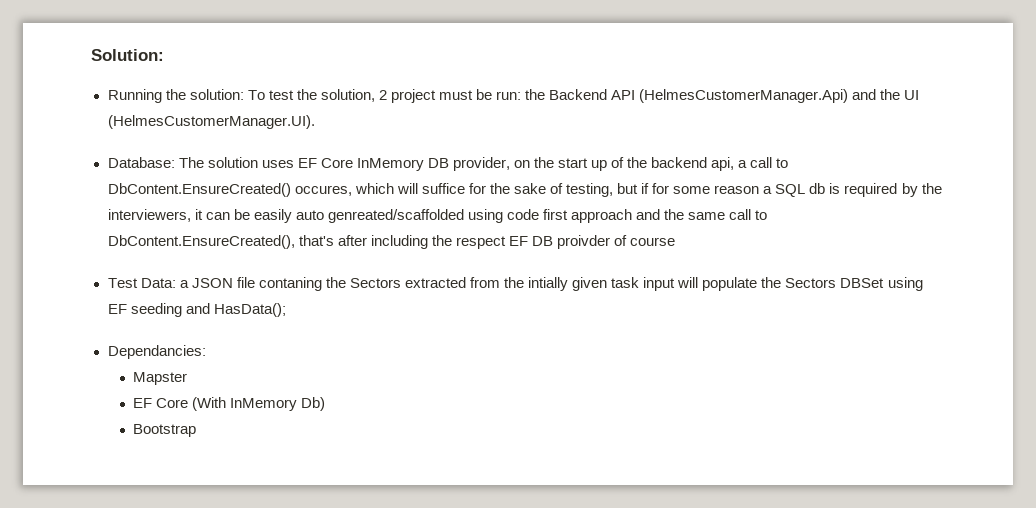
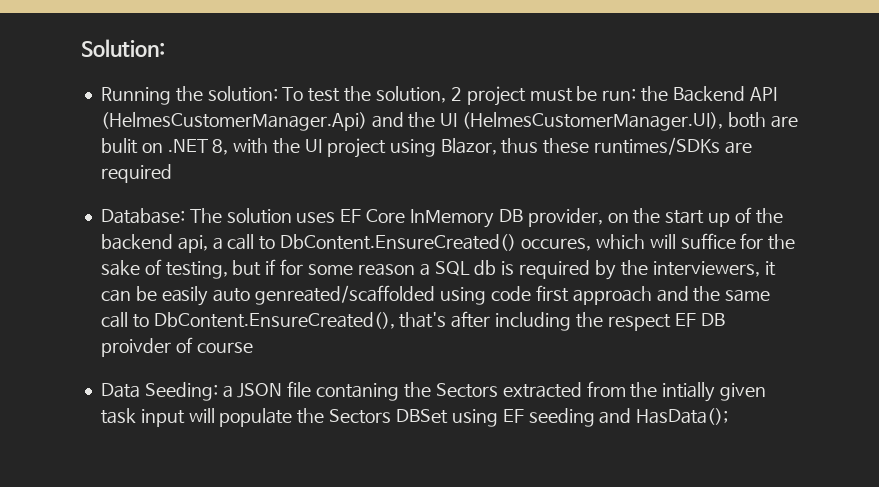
[107,115,315,129] (HelmesCustomerManager.UI). -> [462,112,798,131] [100,137,752,158] [100,164,172,183] (HelmesCustomerManager.UI), both are bulit on .NET 8, with the UI project using Blazor, thus these runtimes/SDKs are required
[107,278,176,288] Test Data: -> [100,382,218,401] Data Seeding:
[107,345,206,359] [133,372,188,385] [133,397,326,411] [133,424,197,437] // Dependancies: // Mapster // EF Core (With InMemory Db) // Bootstrap -> (729, 416) none

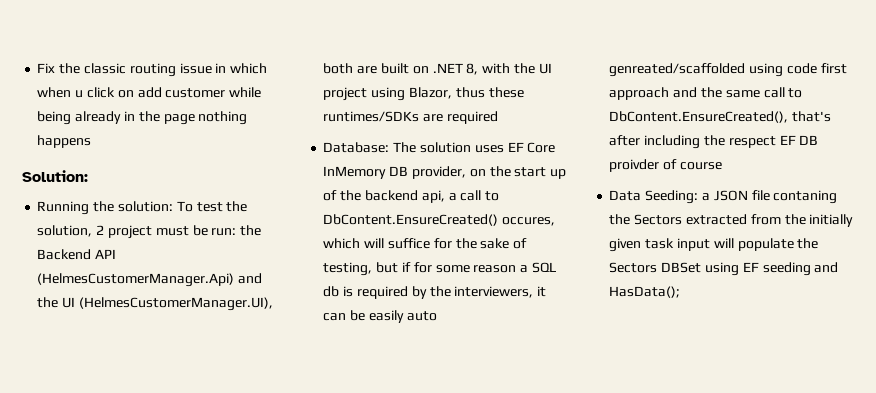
(81, 48) none -> [37,63,268,77] [37,87,262,98] [37,111,248,125] [37,135,92,148] Fix the classic routing issue in which when u click on add customer while being already in the page nothing happens //
[100,138,138,154] bulit -> [380,63,409,74] built
[662,382,716,402] intially -> [809,214,854,227] initially

